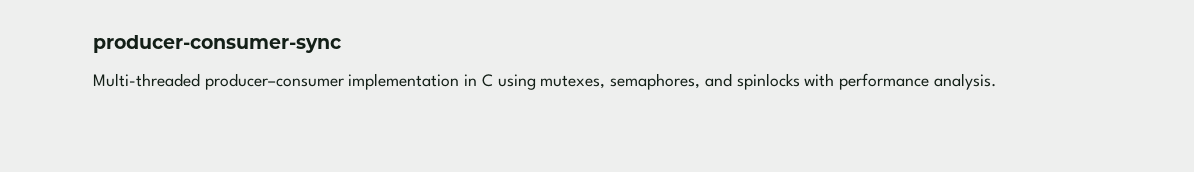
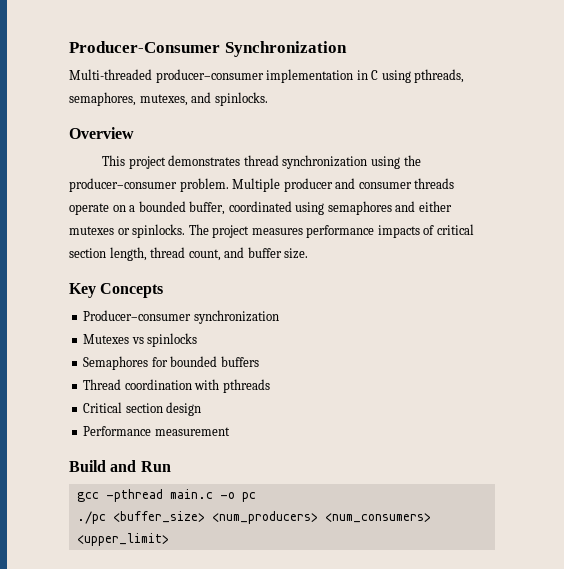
[93,35,341,53] producer-consumer-sync -> [69,41,347,57] Producer-Consumer Synchronization
[540,73,996,90] mutexes, semaphores, and spinlocks with performance analysis. -> [414,69,465,83] [69,92,268,106] [69,127,134,139] [102,155,421,169] [69,178,455,192] [69,201,452,215] [69,224,474,238] [69,247,309,261] [69,283,164,298] [83,310,279,324] [83,333,198,347] [83,356,259,370] [83,379,270,393] [83,402,202,416] [83,426,230,436] [69,460,171,472] [76,489,256,502] [76,511,431,524] [76,533,169,546] pthreads, semaphores, mutexes, and spinlocks. // Overview // This project demonstrates thread synchronization using the producer–consumer problem. Multiple producer and consumer threads operate on a bounded buffer, coordinated using semaphores and either mutexes or spinlocks. The project measures performance impacts of critical section length, thread count, and buffer size. // Key Concepts // Producer–consumer synchronization // Mutexes vs spinlocks // Semaphores for bounded buffers // Thread coordination with pthreads // Critical section design // Performance measurement // Build and Run // gcc -pthread main.c -o pc // ./pc <buffer_size> <num_producers> <num_consumers> <upper_limit>

